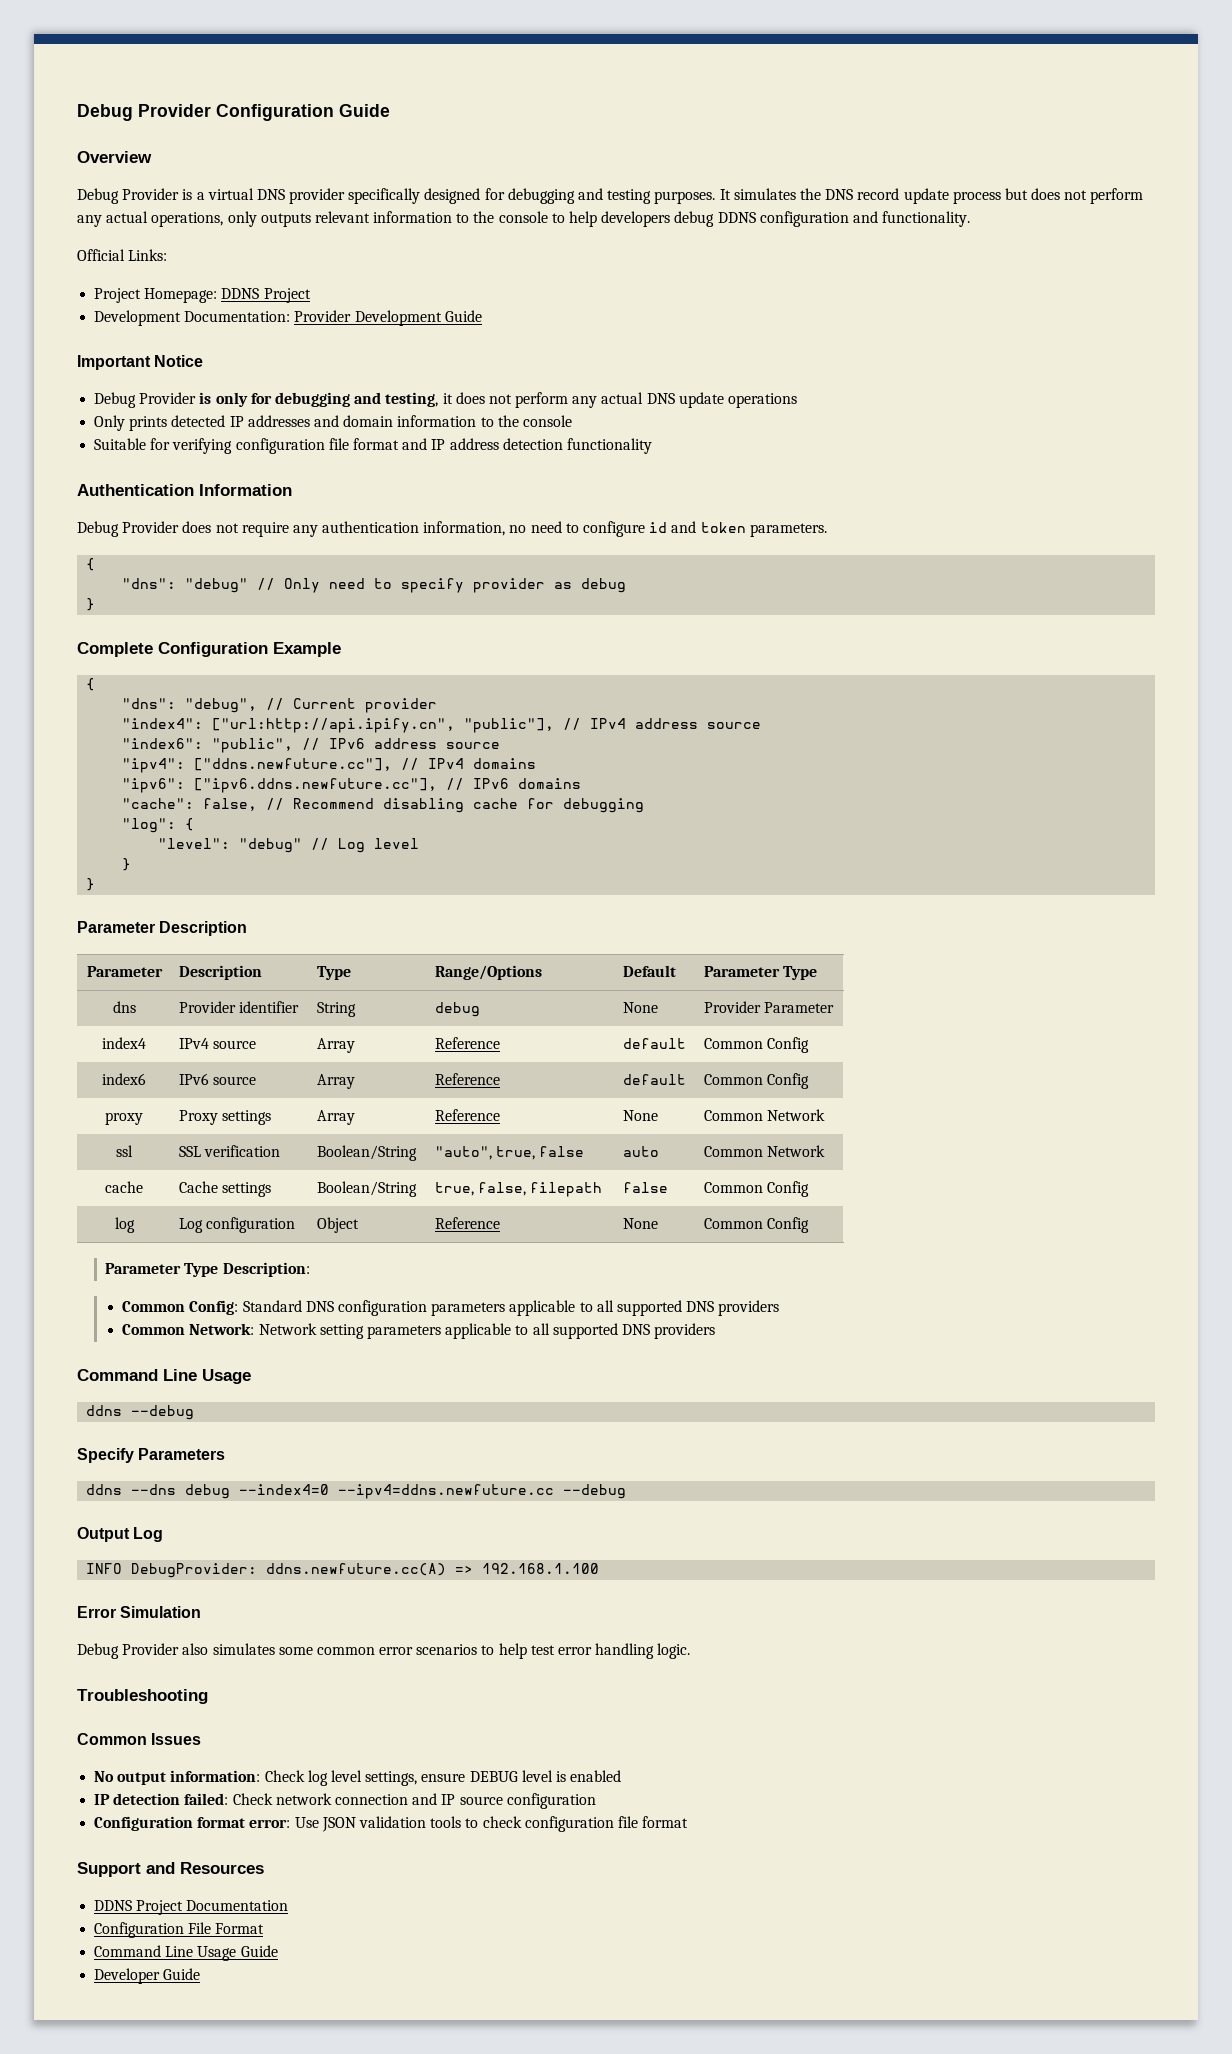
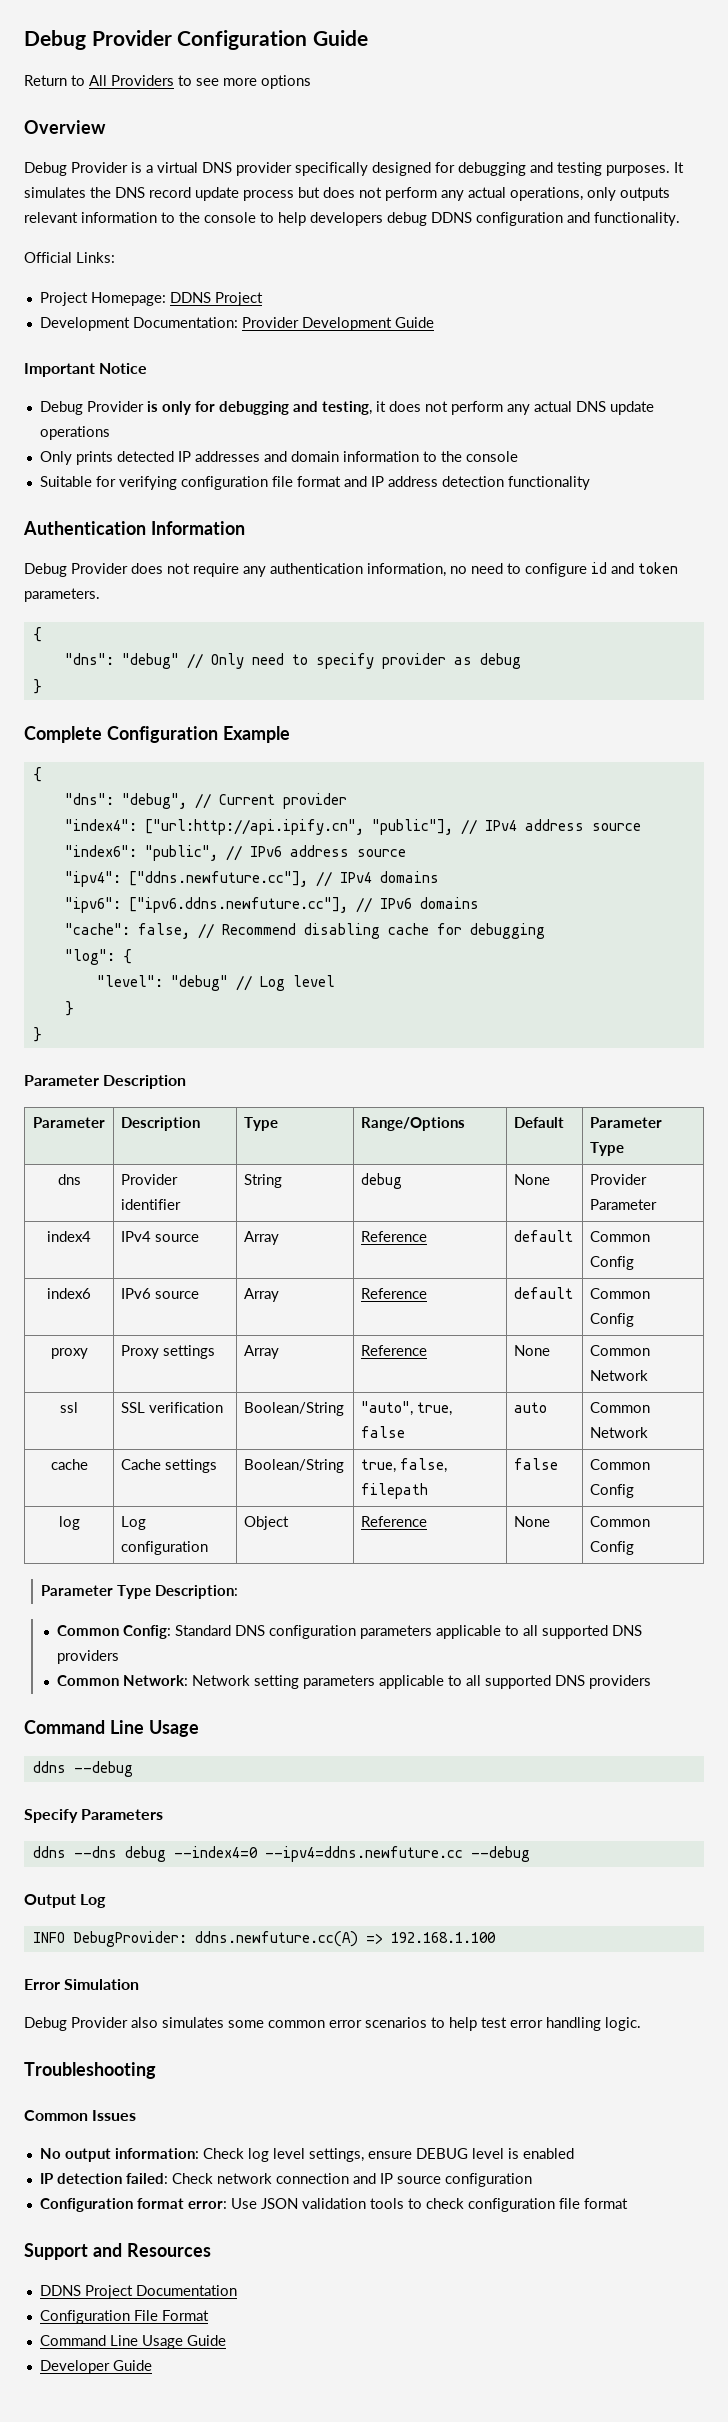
(390, 110) none -> [24,75,311,89] // Return to All Providers to see more options

